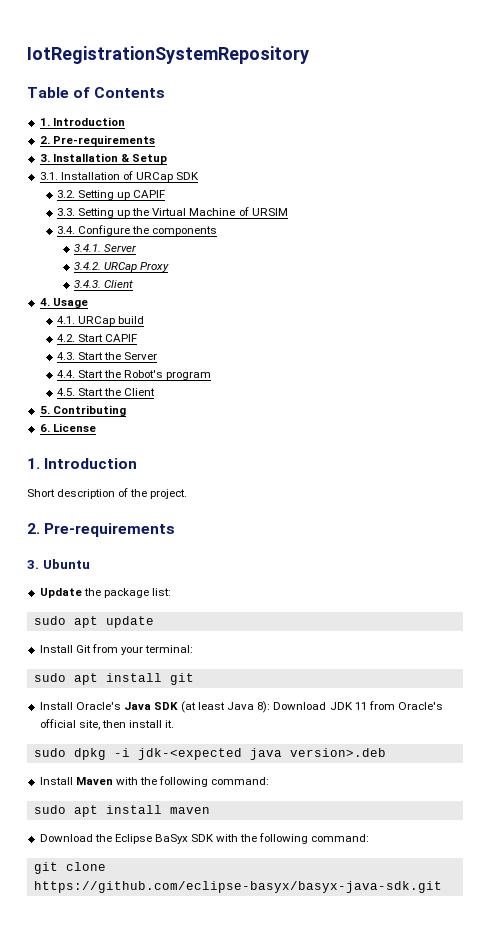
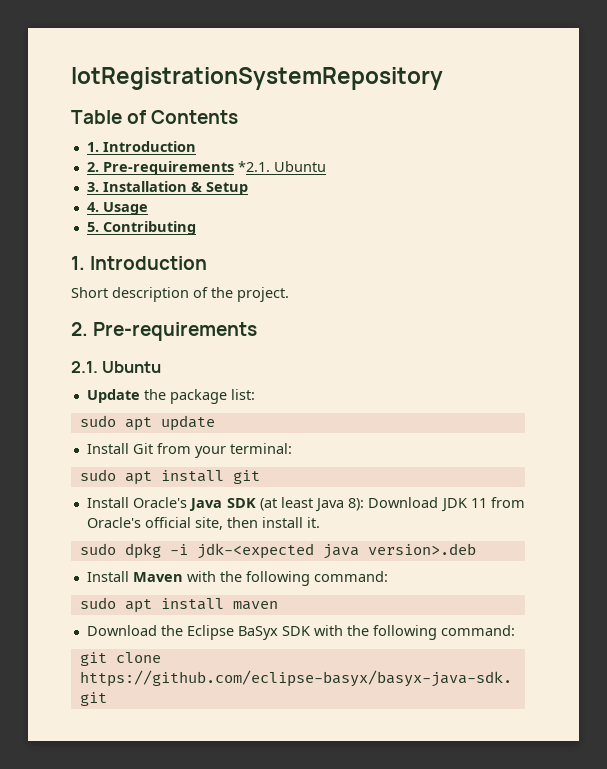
(155, 140) none -> [237,161,326,172] *2.1. Ubuntu
[39,171,200,182] [56,190,166,200] [56,207,288,218] [56,225,218,236] [74,244,138,252] [74,262,170,272] [74,280,134,288] [39,298,88,308] [56,316,145,326] [56,334,138,342] [56,352,158,360] [56,370,212,380] [56,388,156,396] 3.1. Installation of URCap SDK // 3.2. Setting up CAPIF // 3.3. Setting up the Virtual Machine of URSIM // 3.4. Configure the components // 3.4.1. Server // 3.4.2. URCap Proxy // 3.4.3. Client // 4. Usage // 4.1. URCap build // 4.2. Start CAPIF // 4.3. Start the Server // 4.4. Start the Robot's program // 4.5. Start the Client -> [86,202,148,215] 4. Usage
[39,423,96,432] // 6. License -> (196, 228) none
[27,560,39,569] 3. -> [71,361,98,373] 2.1.

